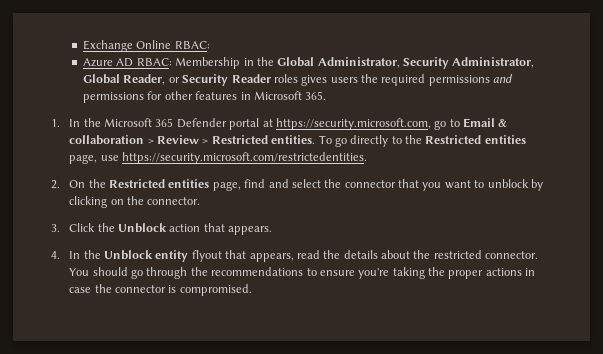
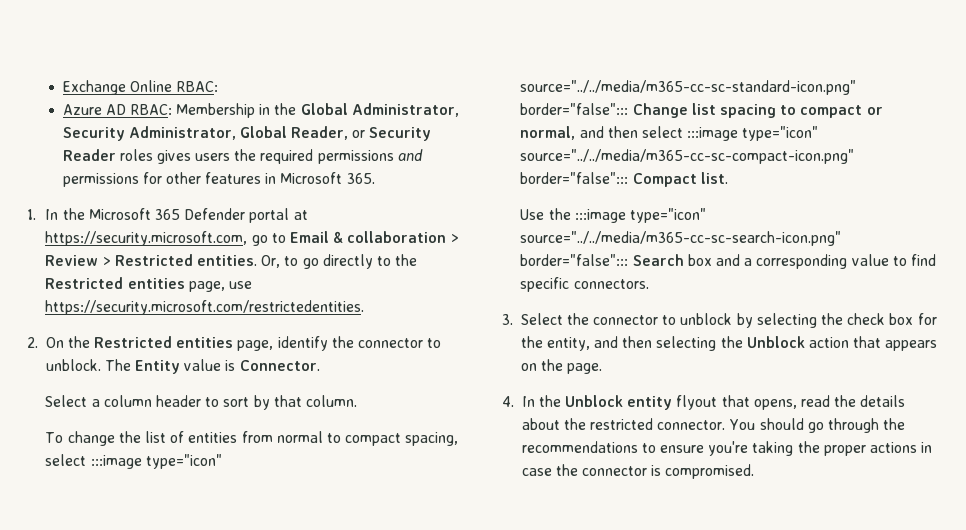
[318,135,332,144] To -> [261,255,299,268] Or, to
[244,179,543,191] [69,196,201,208] [51,223,273,235] find and select the connector that you want to unblock by clicking on the connector. // 3. Click the Unblock action that appears. -> [277,336,442,351] [45,359,320,374] [45,395,357,410] [45,431,459,446] [45,454,222,469] [520,80,857,95] [520,103,883,118] [520,126,819,141] [520,149,855,164] [520,172,728,187] [520,208,707,223] [520,231,842,246] [520,254,936,269] [520,277,649,292] [502,313,937,328] [520,336,938,351] [520,359,603,374] identify the connector to unblock. The Entity value is Connector. // Select a column header to sort by that column. // To change the list of entities from normal to compact spacing, select :::image type="icon" source="../../media/m365-cc-sc-standard-icon.png" border="false"::: Change list spacing to compact or normal, and then select :::image type="icon" source="../../media/m365-cc-sc-compact-icon.png" border="false"::: Compact list. // Use the :::image type="icon" source="../../media/m365-cc-sc-search-icon.png" border="false"::: Search box and a corresponding value to find specific connectors. // 3. Select the connector to unblock by selecting the check box for the entity, and then selecting the Unblock action that appears on the page.
[249,253,294,262] appears, -> [753,399,797,410] opens,

